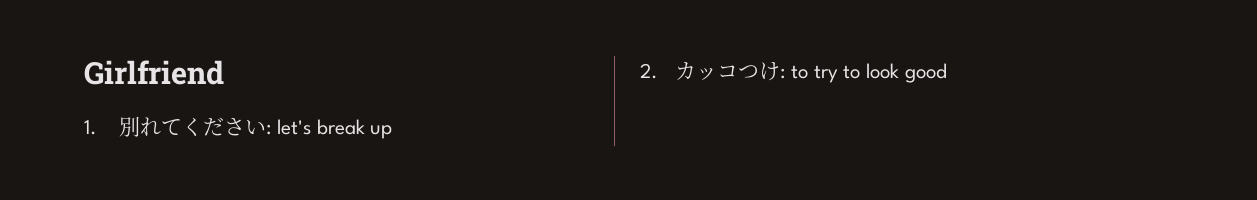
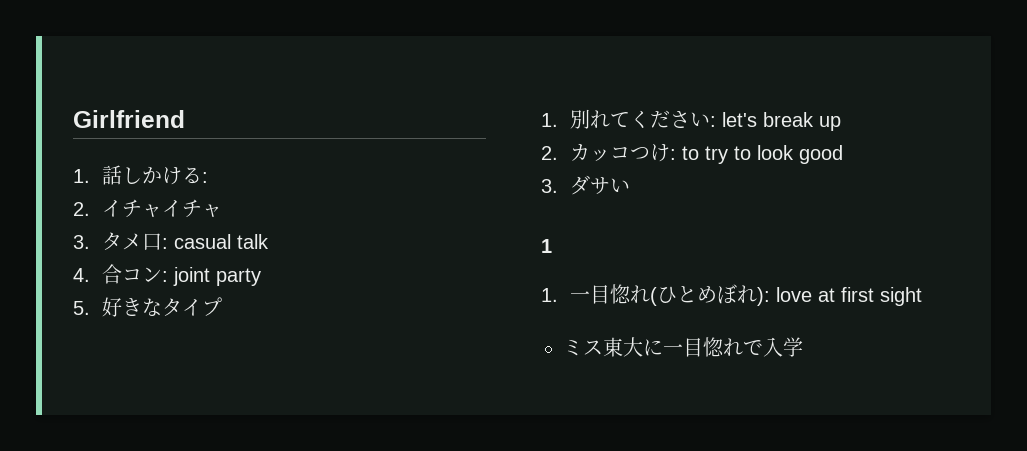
(224, 72) none -> [73,165,209,185] [73,199,223,218] [73,232,270,251] [73,264,262,286] [73,297,223,317] // 1.話しかける: // 2.イチャイチャ // 3.タメ口: casual talk // 4.合コン: joint party // 5.好きなタイプ
(947, 73) none -> [541,175,631,195] [541,239,552,253] [541,284,923,306] [563,337,803,357] // 3.ダサい // 1 // 1.一目惚れ(ひとめぼれ): love at first sight // ミス東大に一目惚れで入学

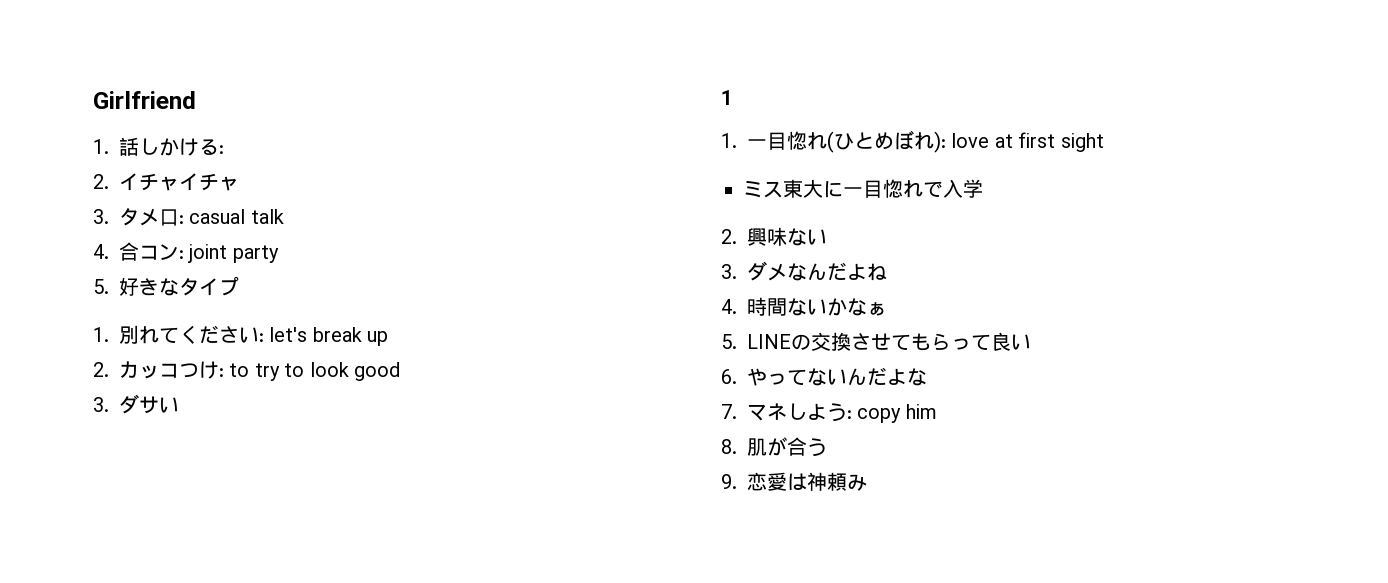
(803, 347) none -> [721,227,827,246] [721,261,887,281] [721,297,887,316] [721,332,1031,351] [721,367,927,386] [721,403,937,423] [721,437,827,457] [721,472,867,491] // 2.興味ない // 3.ダメなんだよね // 4.時間ないかなぁ // 5. LINEの交換させてもらって良い // 6.やってないんだよな // 7.マネしよう: copy him // 8.肌が合う // 9.恋愛は神頼み

